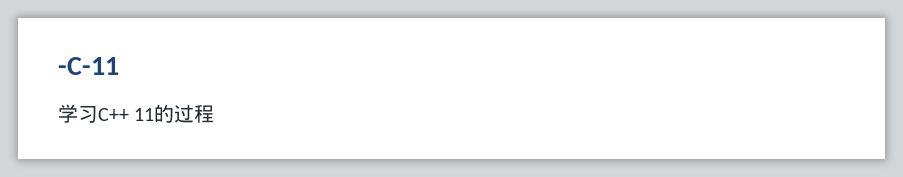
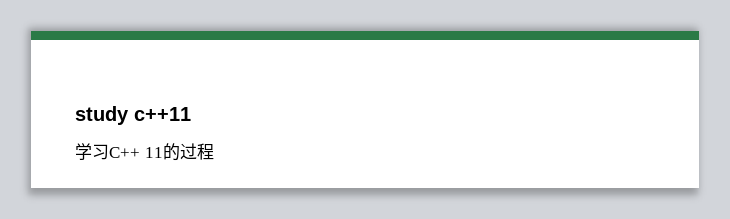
[58,57,119,75] -C-11 -> [75,106,191,125] study c++11

